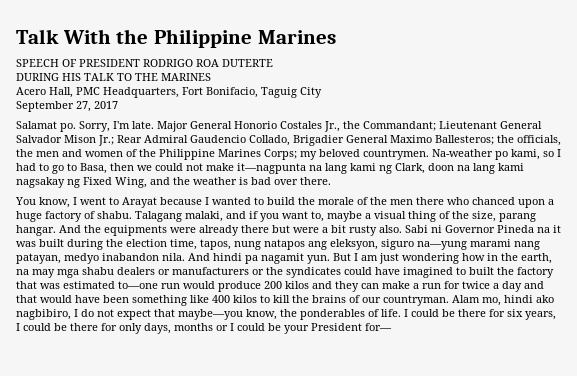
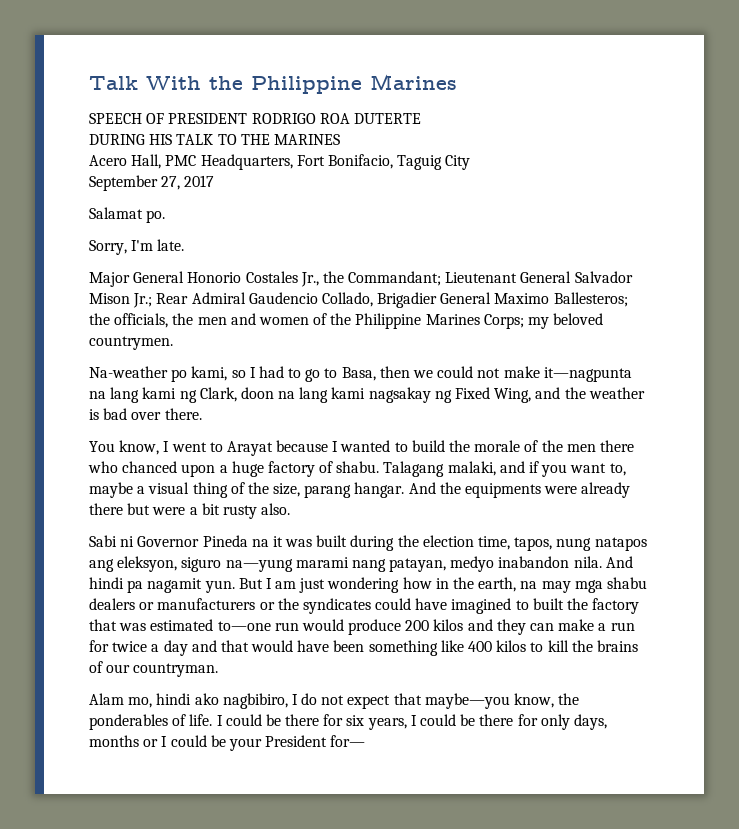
(76, 127) none -> (166, 216) //
(154, 125) none -> (185, 245) //
(429, 154) none -> (173, 343) //
(402, 229) none -> (291, 509) //
(449, 300) none -> (219, 670) //

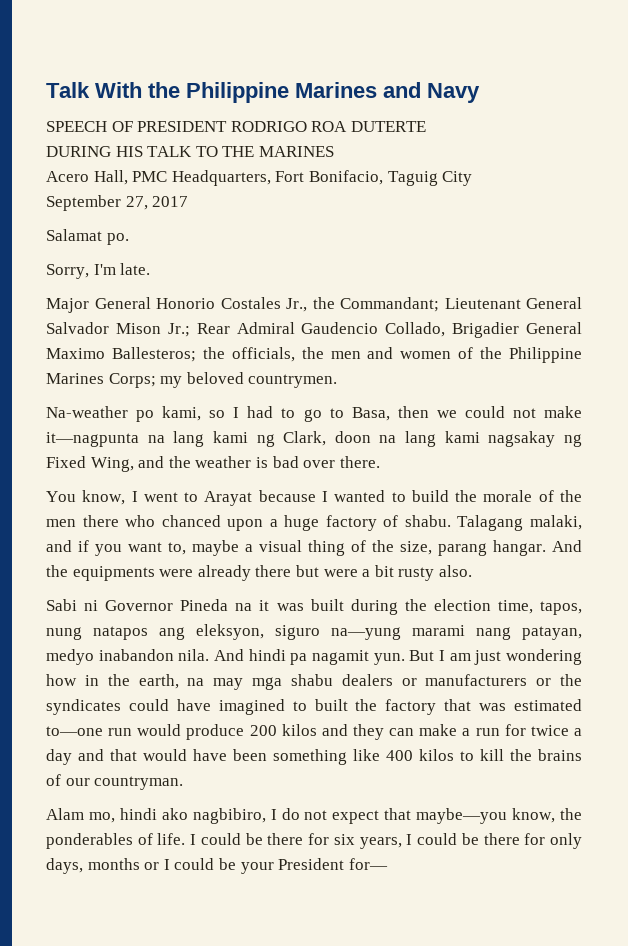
(457, 82) none -> [383,82,480,103] and Navy

